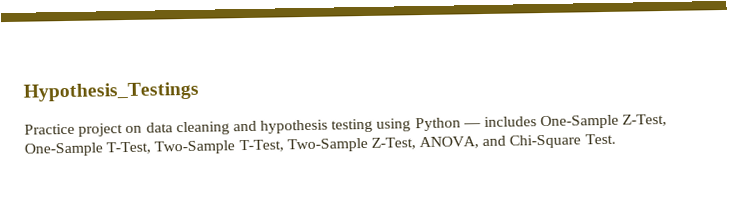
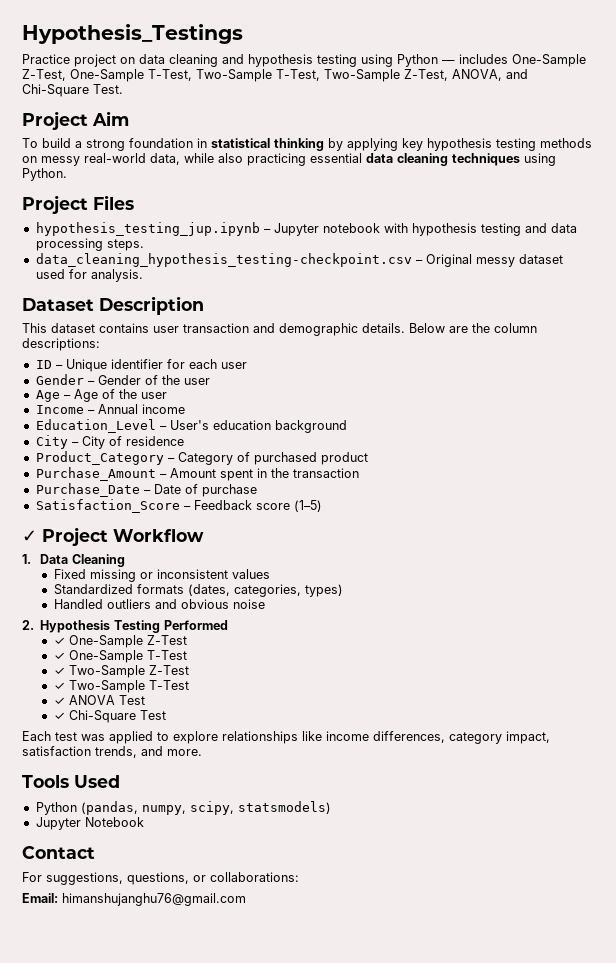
(616, 139) none -> [22,111,129,130] [22,138,592,151] [22,153,556,166] [22,168,67,181] [22,195,134,214] [35,222,577,236] [35,238,144,251] [35,253,563,267] [35,269,143,282] [22,296,204,315] [22,323,537,336] [22,338,100,351] [35,359,247,372] [35,374,210,385] [35,389,167,402] [35,404,185,414] [35,419,347,433] [35,435,184,449] [35,451,368,465] [35,467,359,481] [35,483,257,497] [35,499,322,513] [22,527,204,546] [22,554,125,567] [53,569,270,582] [53,584,343,597] [53,599,265,609] [22,620,229,633] [53,635,187,648] [53,650,187,663] [53,665,189,678] [53,680,189,693] [53,695,145,705] [53,710,166,723] [22,731,550,744] [22,746,202,758] [22,775,120,788] [35,801,331,815] [35,817,144,830] [22,846,95,859] [22,872,299,885] [22,893,246,906] // Project Aim // To build a strong foundation in statistical thinking by applying key hypothesis testing methods on messy real-world data, while also practicing essential data cleaning techniques using Python. // Project Files // hypothesis_testing_jup.ipynb – Jupyter notebook with hypothesis testing and data processing steps. // data_cleaning_hypothesis_testing-checkpoint.csv – Original messy dataset used for analysis. // Dataset Description // This dataset contains user transaction and demographic details. Below are the column descriptions: // ID – Unique identifier for each user // Gender – Gender of the user // Age – Age of the user // Income – Annual income // Education_Level – User's education background // City – City of residence // Product_Category – Category of purchased product // Purchase_Amount – Amount spent in the transaction // Purchase_Date – Date of purchase // Satisfaction_Score – Feedback score (1–5) // ✓ Project Workflow // 1. Data Cleaning // Fixed missing or inconsistent values // Standardized formats (dates, categories, types) // Handled outliers and obvious noise // 2. Hypothesis Testing Performed // ✓ One-Sample Z-Test // ✓ One-Sample T-Test // ✓ Two-Sample Z-Test // ✓ Two-Sample T-Test // ✓ ANOVA Test // ✓ Chi-Square Test // Each test was applied to explore relationships like income differences, category impact, satisfaction trends, and more. // Tools Used // Python (pandas, numpy, scipy, statsmodels) // Jupyter Notebook // Contact // For suggestions, questions, or collaborations: // Email: himanshujanghu76@gmail.com

